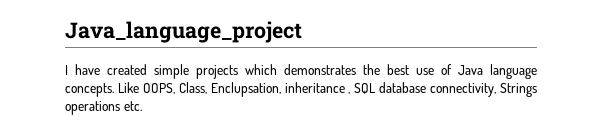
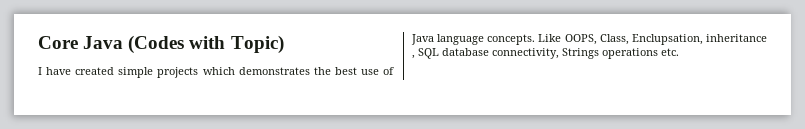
[65,21,302,43] Java_language_project -> [38,35,284,54] Core Java (Codes with Topic)

